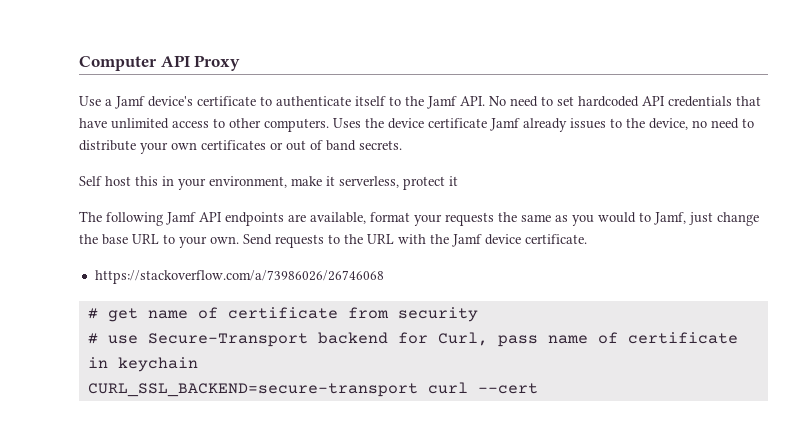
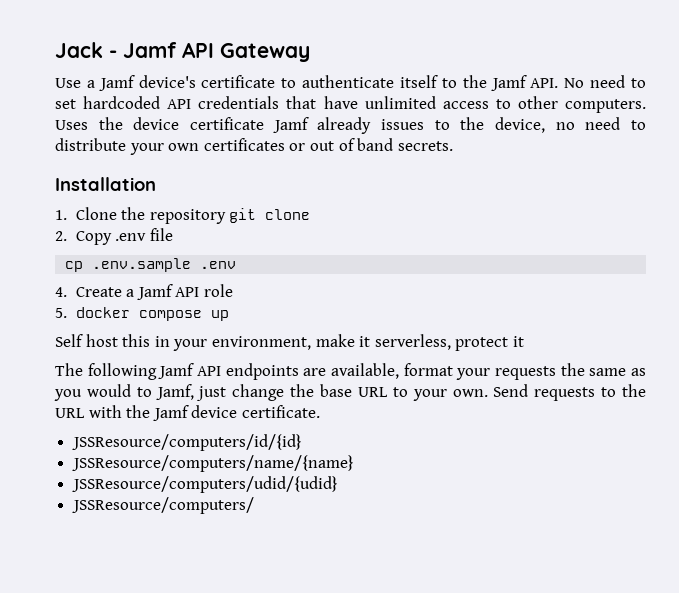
[79,55,241,71] Computer API Proxy -> [55,42,310,62] Jack - Jamf API Gateway
(402, 145) none -> [55,177,156,191] [55,207,311,224] [55,228,173,245] [65,258,237,272] [55,284,233,300] [55,307,229,321] // Installation // 1. Clone the repository git clone // 2. Copy .env file // cp .env.sample .env // 4. Create a Jamf API role // 5. docker compose up
[94,270,384,284] [87,307,478,322] [87,332,738,347] [87,357,198,372] [87,382,538,397] https://stackoverflow.com/a/73986026/26746068 // # get name of certificate from security // # use Secure-Transport backend for Curl, pass name of certificate in keychain // CURL_SSL_BACKEND=secure-transport curl --cert -> [71,434,302,451] [71,455,354,472] [71,476,338,493] [71,497,254,514] JSSResource/computers/id/{id} // JSSResource/computers/name/{name} // JSSResource/computers/udid/{udid} // JSSResource/computers/

